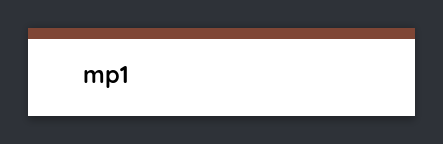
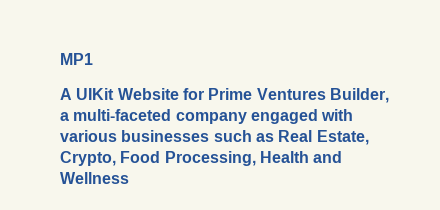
[83,66,129,88] mp1 -> [60,53,93,65] [60,88,389,103] [60,109,354,124] [60,130,369,145] [60,151,343,166] [60,172,129,184] MP1 // A UIKit Website for Prime Ventures Builder, a multi-faceted company engaged with various businesses such as Real Estate, Crypto, Food Processing, Health and Wellness

